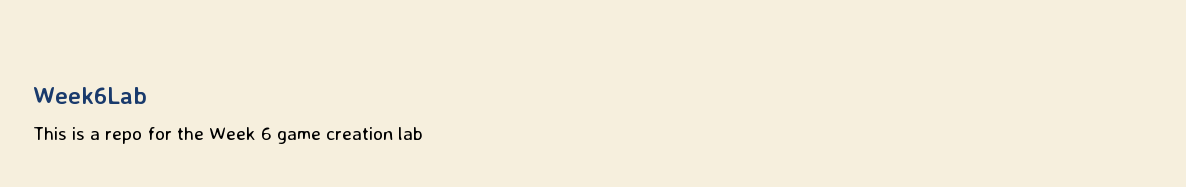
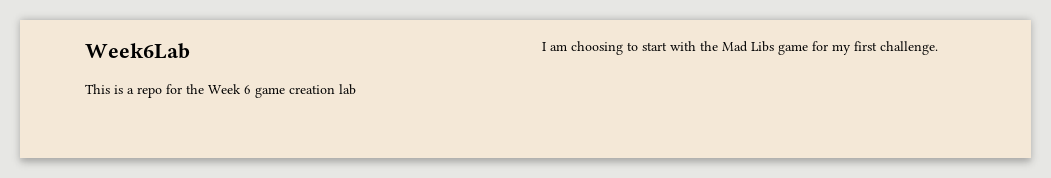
(424, 133) none -> [542,41,938,55] // I am choosing to start with the Mad Libs game for my first challenge.

